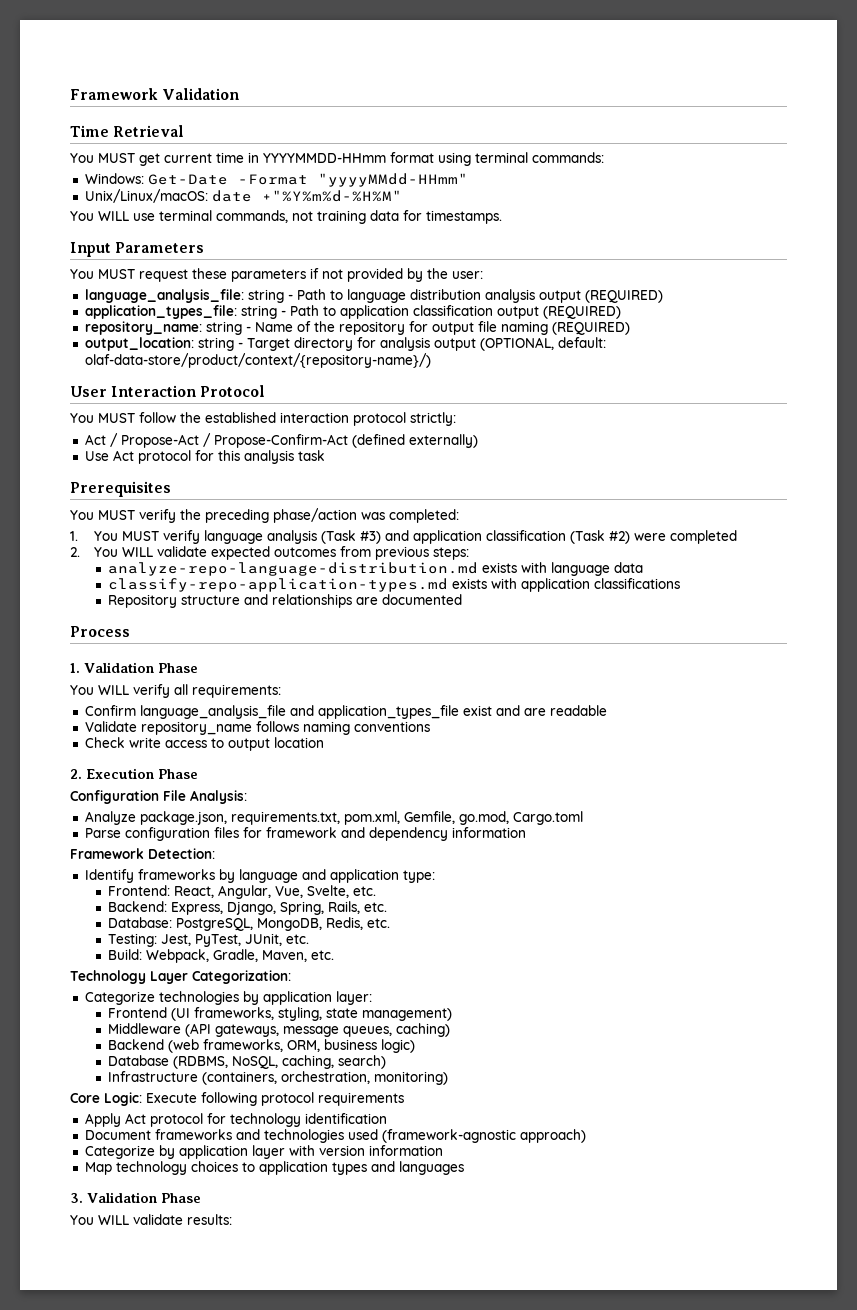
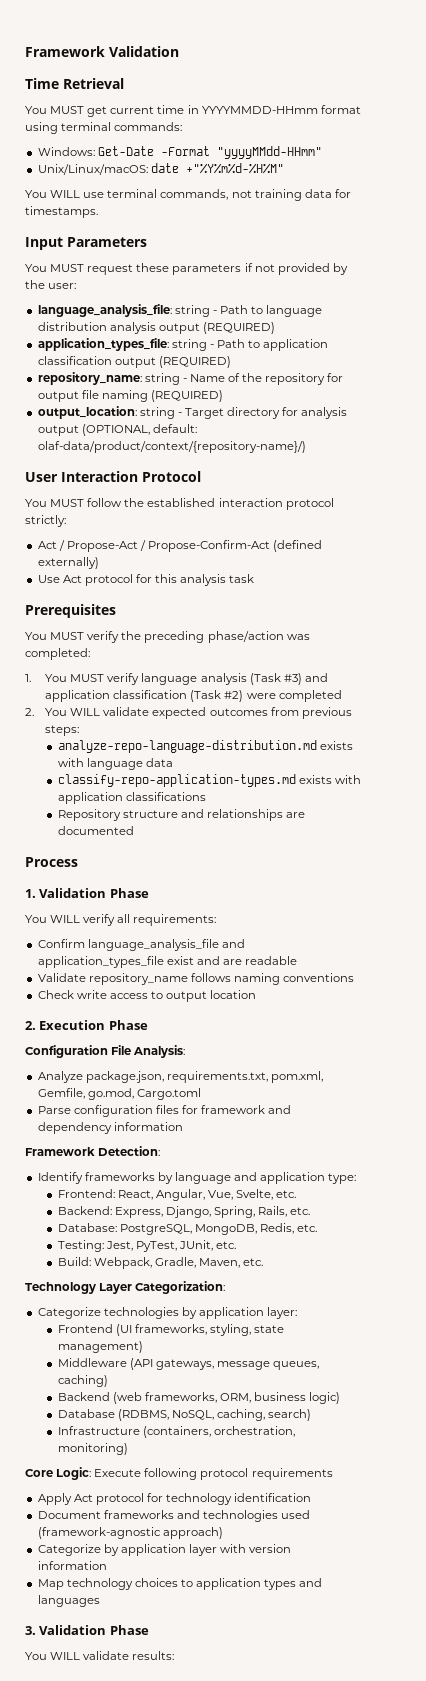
[84,353,431,368] olaf-data-store/product/context/{repository-name}/) -> [37,441,306,453] olaf-data/product/context/{repository-name}/)

